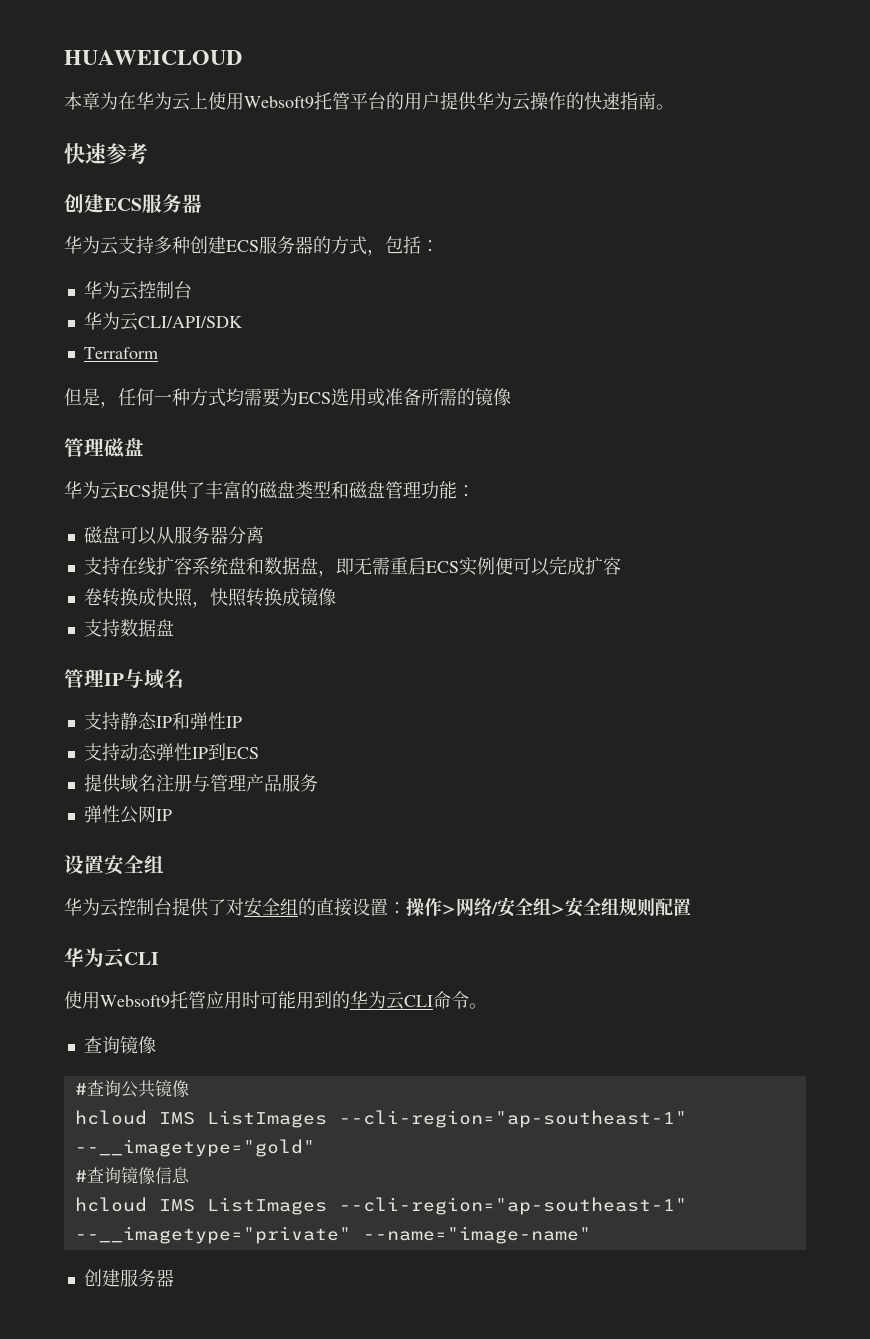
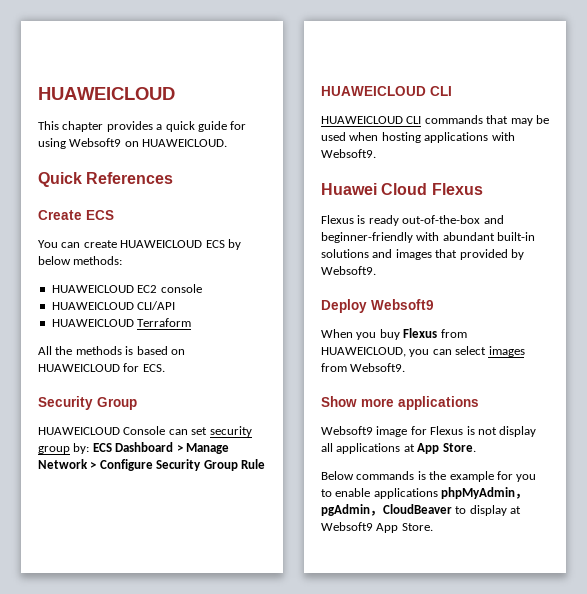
[64,91,674,111] [64,143,148,164] [64,193,202,213] [64,236,439,256] [83,281,192,300] [83,312,243,331] [83,347,158,359] [64,388,511,408] [64,438,144,458] [64,481,475,500] [83,526,264,545] [83,556,621,577] [83,588,336,608] [83,619,174,637] [64,669,184,689] [83,712,242,730] [83,743,259,761] [83,774,318,793] [83,805,172,824] [64,855,164,875] [64,897,691,917] [64,948,159,969] [64,991,487,1010] [83,1036,156,1054] [74,1079,189,1098] [74,1110,687,1128] [74,1139,315,1157] [74,1166,190,1185] [74,1197,687,1215] [74,1226,591,1244] [83,1269,174,1287] 本章为在华为云上使用Websoft9托管平台的用户提供华为云操作的快速指南。 // 快速参考 // 创建ECS服务器 // 华为云支持多种创建ECS服务器的方式，包括： // 华为云控制台 // 华为云CLI/API/SDK // Terraform // 但是，任何一种方式均需要为ECS选用或准备所需的镜像 // 管理磁盘 // 华为云ECS提供了丰富的磁盘类型和磁盘管理功能： // 磁盘可以从服务器分离 // 支持在线扩容系统盘和数据盘，即无需重启ECS实例便可以完成扩容 // 卷转换成快照，快照转换成镜像 // 支持数据盘 // 管理IP与域名 // 支持静态IP和弹性IP // 支持动态弹性IP到ECS // 提供域名注册与管理产品服务 // 弹性公网IP // 设置安全组 // 华为云控制台提供了对安全组的直接设置：操作>网络/安全组>安全组规则配置 // 华为云CLI // 使用Websoft9托管应用时可能用到的华为云CLI命令。 // 查询镜像 // #查询公共镜像 // hcloud IMS ListImages --cli-region="ap-southeast-1" --__imagetype="gold" // #查询镜像信息 // hcloud IMS ListImages --cli-region="ap-southeast-1" --__imagetype="private" --name="image-name" // 创建服务器 -> [38,121,247,132] [38,138,228,149] [38,172,174,187] [38,210,114,220] [38,239,241,250] [38,256,123,265] [51,284,202,293] [51,301,176,310] [51,318,192,327] [38,346,185,355] [38,363,165,372] [38,396,137,410] [38,426,252,437] [38,442,229,454] [38,459,265,471] [321,86,452,96] [321,115,549,126] [321,132,515,143] [321,149,376,158] [321,183,483,195] [321,215,504,226] [321,232,536,243] [321,249,524,260] [321,266,376,275] [321,299,434,313] [321,328,467,340] [321,346,525,357] [321,363,406,372] [321,396,479,410] [321,426,537,437] [321,443,476,454] [321,471,537,482] [321,487,529,499] [321,504,522,516] [321,522,433,533] This chapter provides a quick guide for using Websoft9 on HUAWEICLOUD. // Quick References // Create ECS // You can create HUAWEICLOUD ECS by below methods: // HUAWEICLOUD EC2 console // HUAWEICLOUD CLI/API // HUAWEICLOUD Terraform // All the methods is based on HUAWEICLOUD for ECS. // Security Group // HUAWEICLOUD Console can set security group by: ECS Dashboard > Manage Network > Configure Security Group Rule // HUAWEICLOUD CLI // HUAWEICLOUD CLI commands that may be used when hosting applications with Websoft9. // Huawei Cloud Flexus // Flexus is ready out-of-the-box and beginner-friendly with abundant built-in solutions and images that provided by Websoft9. // Deploy Websoft9 // When you buy Flexus from HUAWEICLOUD, you can select images from Websoft9. // Show more applications // Websoft9 image for Flexus is not display all applications at App Store. // Below commands is the example for you to enable applications phpMyAdmin，pgAdmin，CloudBeaver to display at Websoft9 App Store.

